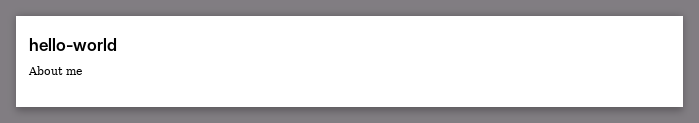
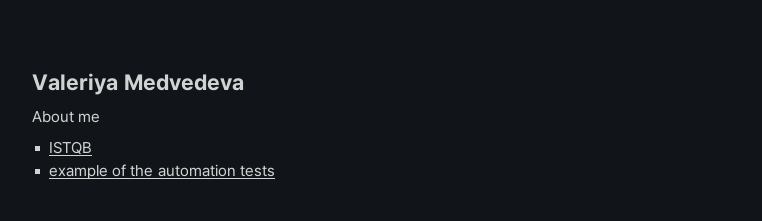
[29,38,117,51] hello-world -> [32,73,244,95] Valeriya Medvedeva
(83, 72) none -> [49,141,93,155] [49,164,275,180] // ISTQB // example of the automation tests

